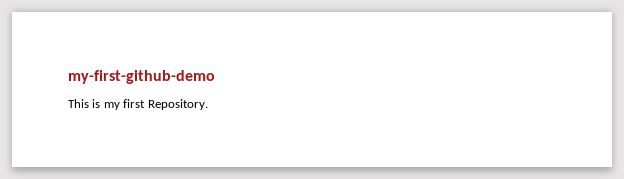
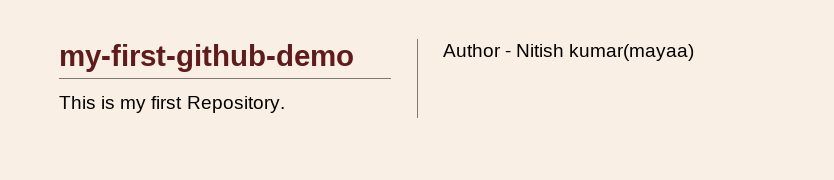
(208, 104) none -> [443,44,695,61] // Author - Nitish kumar(mayaa)

